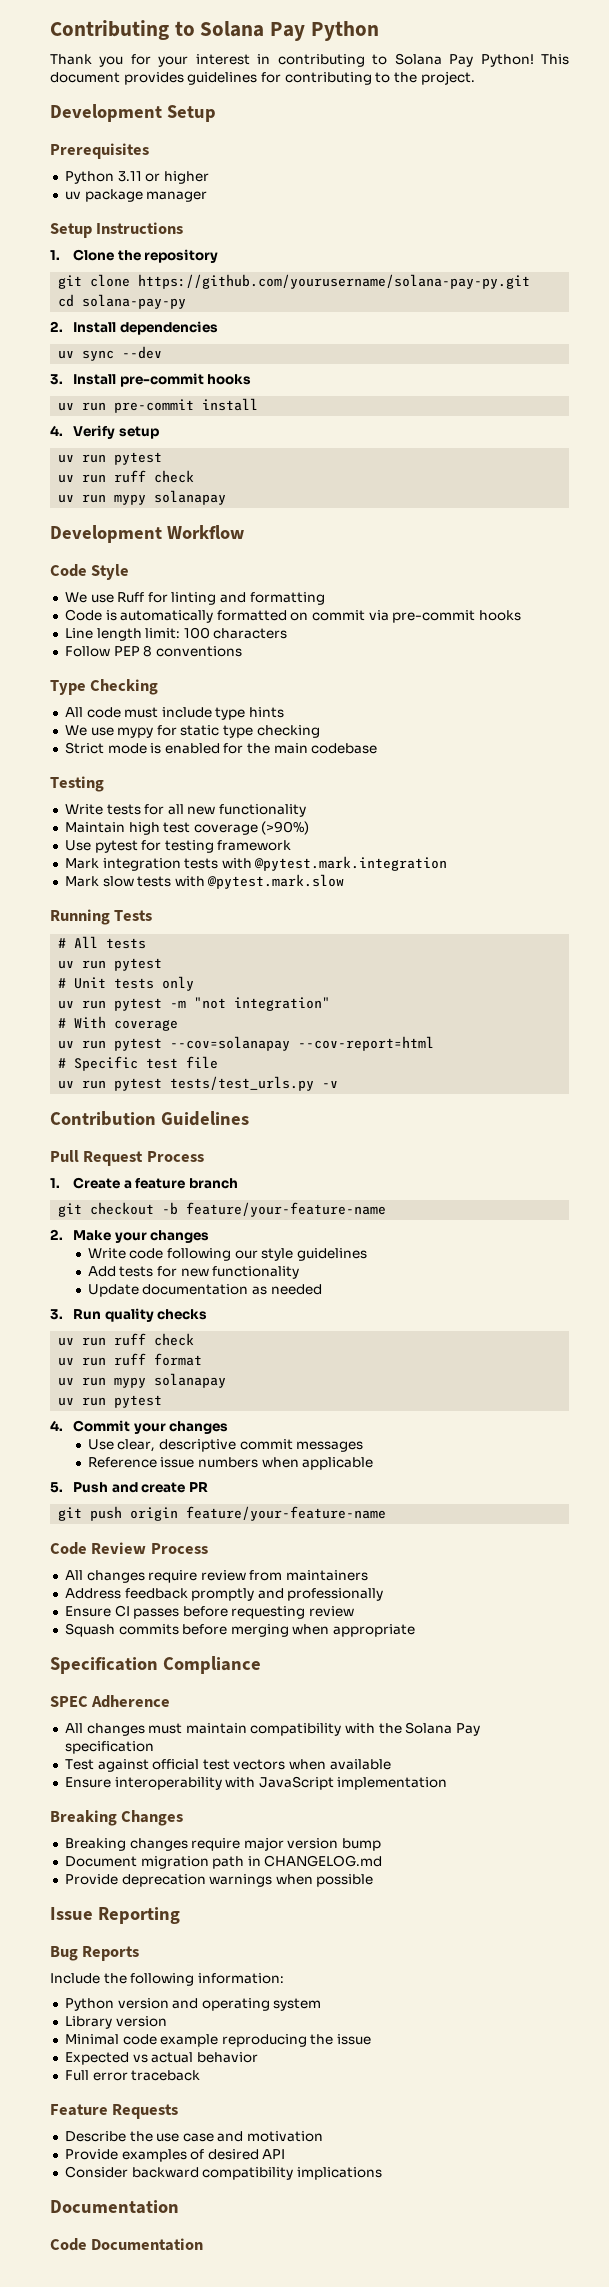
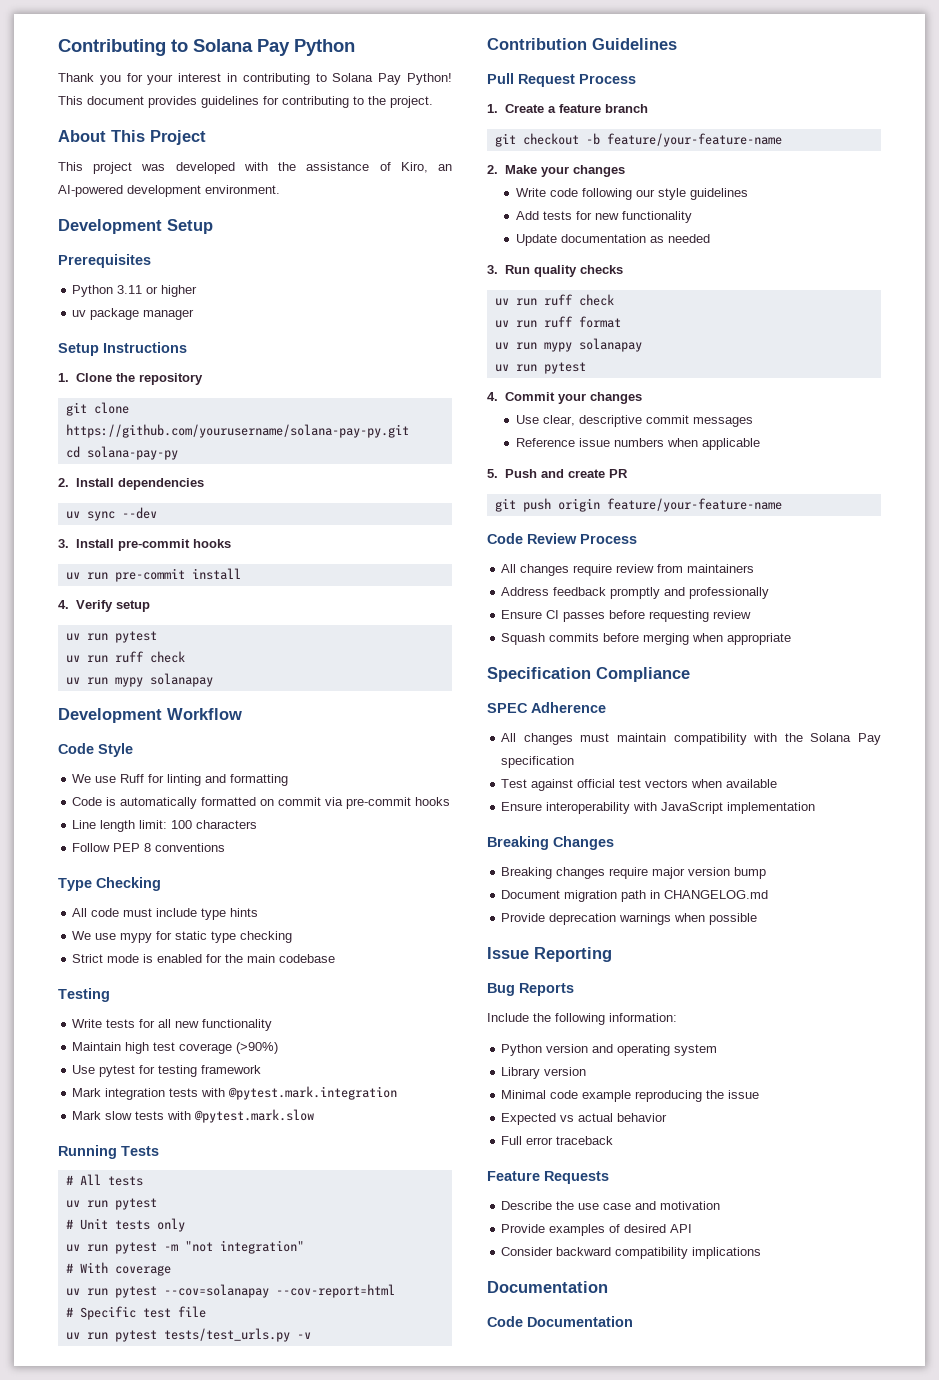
(475, 78) none -> [58,130,206,145] [58,162,453,174] [58,185,280,197] // About This Project // This project was developed with the assistance of Kiro, an AI-powered development environment.

